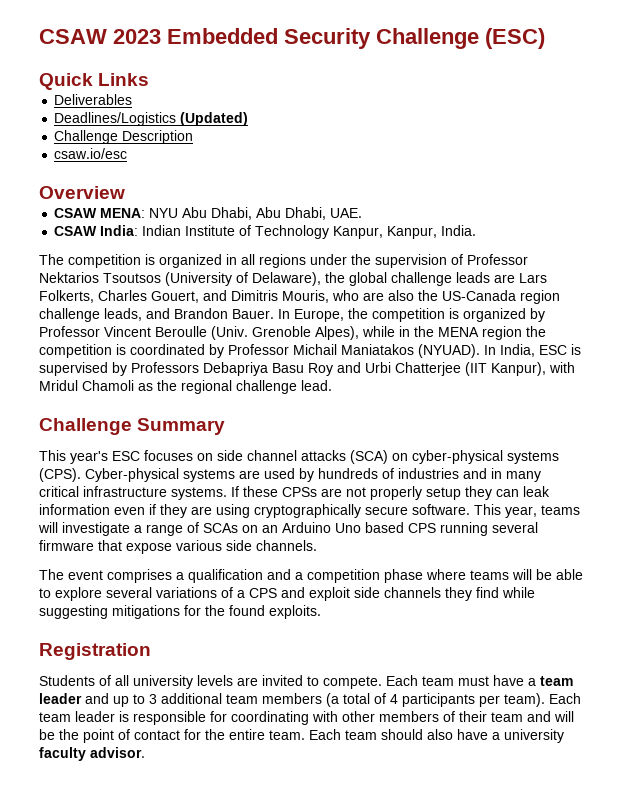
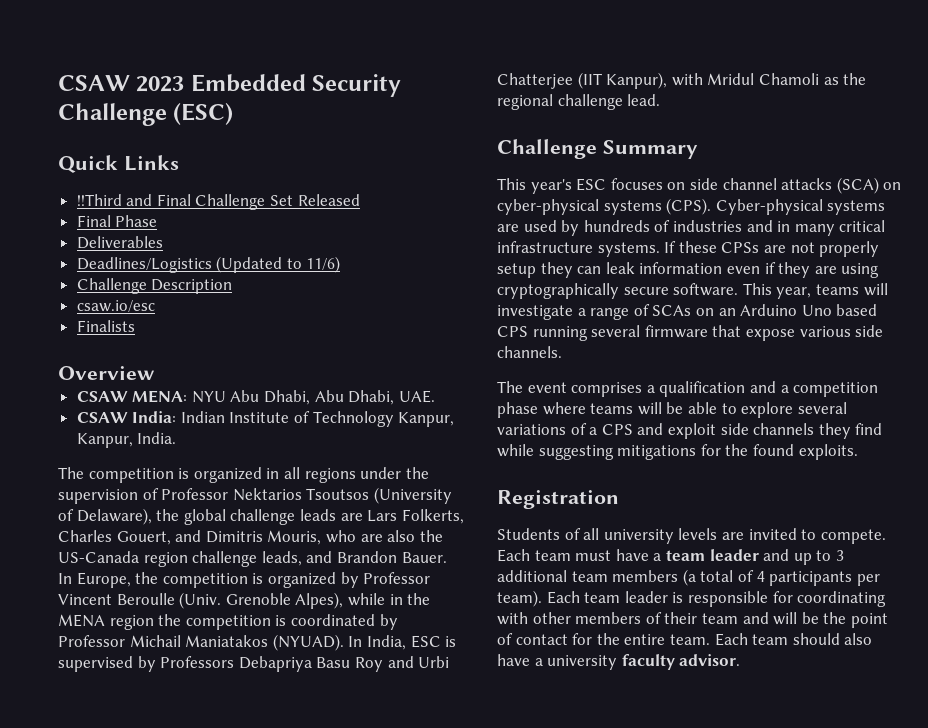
(150, 79) none -> [76,194,360,210] [76,215,158,227] // !!Third and Final Challenge Set Released // Final Phase
[180,112,249,126] (Updated) -> [216,256,341,273] (Updated to 11/6)
(128, 153) none -> [76,320,135,332] // Finalists

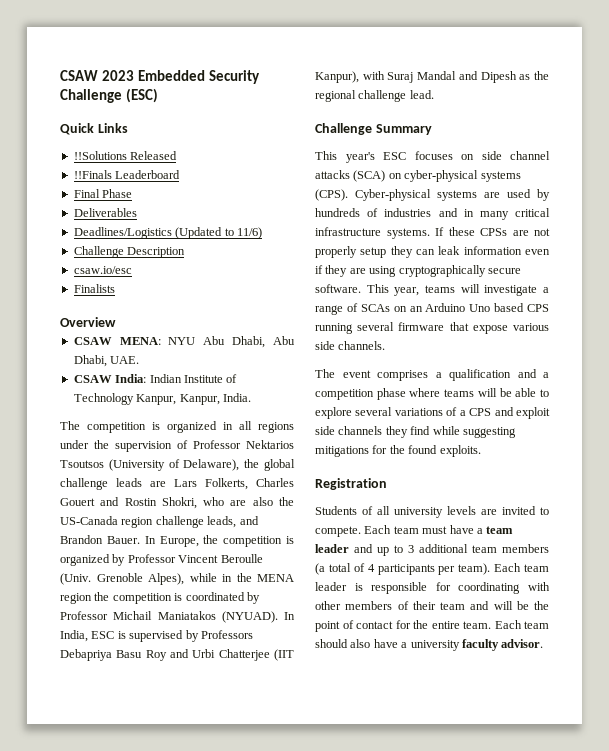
[76,194,294,210] !!Third and Final Challenge Set -> [73,151,127,160] !!Solutions
(360, 200) none -> [73,170,181,179] // !!Finals Leaderboard
[116,530,322,545] Gouert, and Dimitris Mouris, -> [60,497,197,509] Gouert and Rostin Shokri,
[707,73,819,85] Mridul Chamoli -> [387,71,517,83] Suraj Mandal and Dipesh

